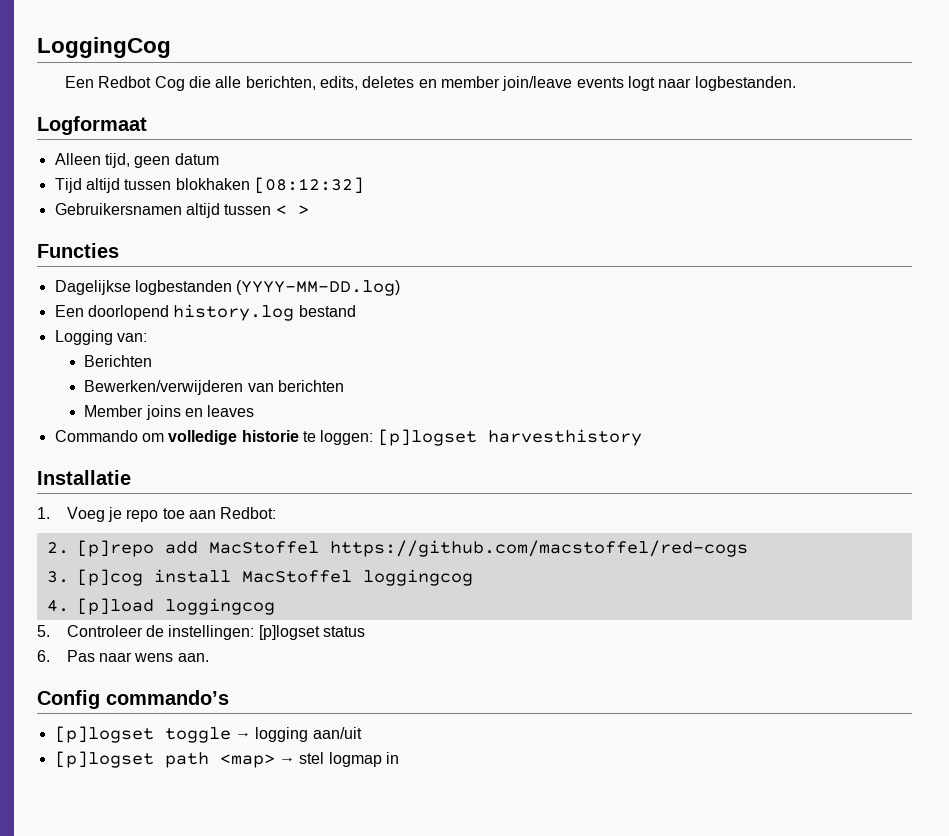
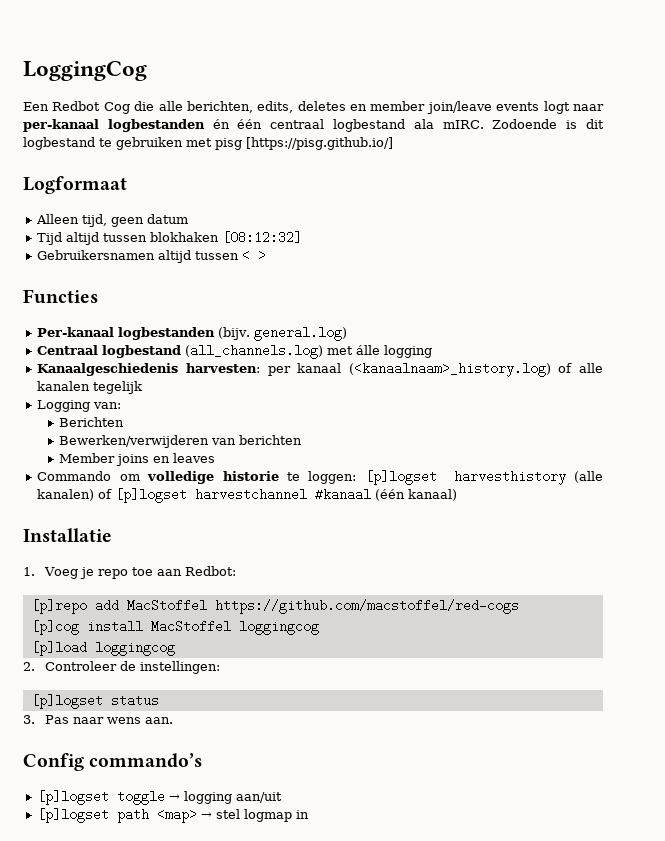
[694,76,796,91] logbestanden. -> [23,119,604,132] [23,137,393,150] per-kanaal logbestanden én één centraal logbestand ala mIRC. Zodoende is dit logbestand te gebruiken met pisg [https://pisg.github.io/]
[54,280,401,296] [54,304,356,321] Dagelijkse logbestanden (YYYY-MM-DD.log) // Een doorlopend history.log bestand -> [37,326,348,341] [37,344,433,359] [37,362,603,377] [37,381,143,394] Per-kanaal logbestanden (bijv. general.log) // Centraal logbestand (all_channels.log) met álle logging // Kanaalgeschiedenis harvesten: per kanaal (<kanaalnaam>_history.log) of alle kanalen tegelijk
(642, 437) none -> [574,471,604,483] [37,488,458,503] (alle kanalen) of [p]logset harvestchannel #kanaal (één kanaal)
[46,542,69,554] 2. -> (237, 571) none
[46,571,69,583] 3. -> (519, 606) none
[46,600,69,612] 4. -> (319, 627) none
[37,625,50,637] 5. -> [23,662,35,671] 2.
(255, 632) none -> (221, 667) //
[37,650,50,662] 6. -> [23,715,35,724] 3.

